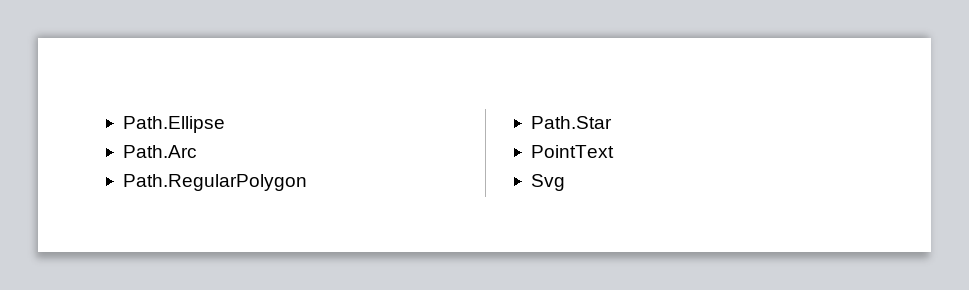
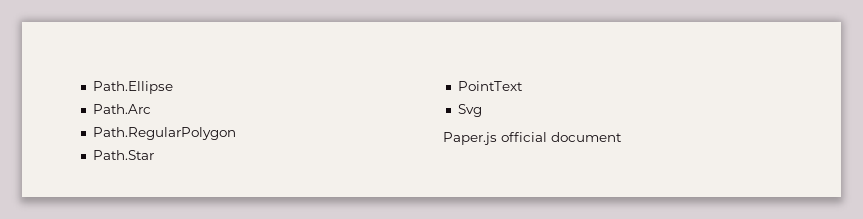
(565, 182) none -> [443,132,622,145] // Paper.js official document

